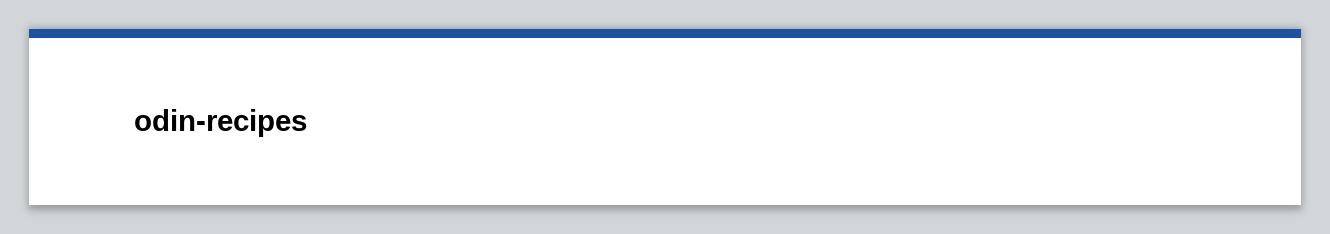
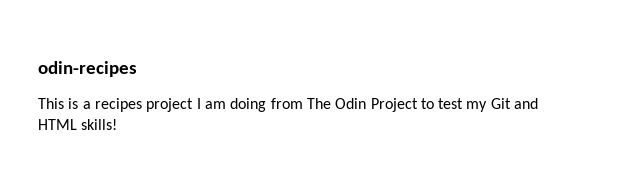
(307, 123) none -> [38,98,539,112] [38,119,118,130] // This is a recipes project I am doing from The Odin Project to test my Git and HTML skills!

